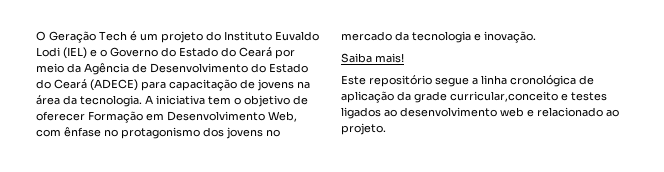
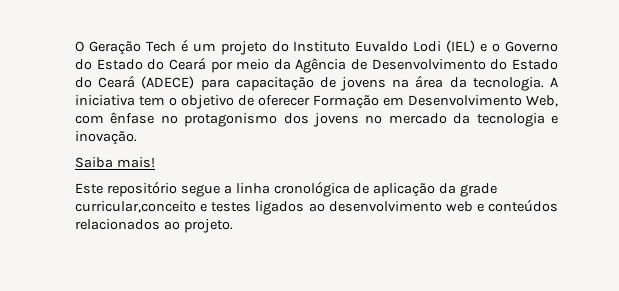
[537,107,603,117] relacionado -> [488,199,558,212] [75,219,160,230] conteúdos relacionados

